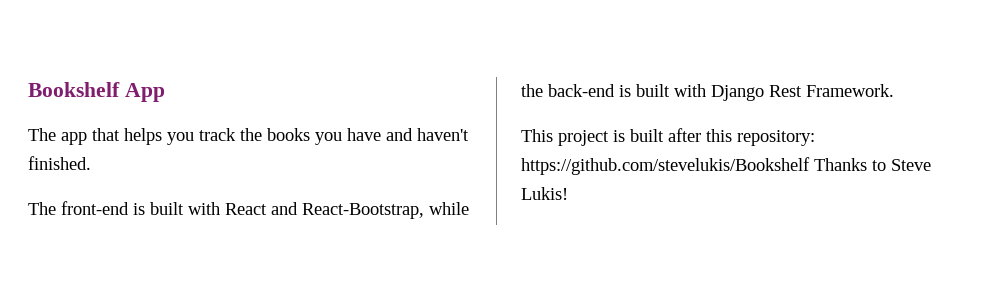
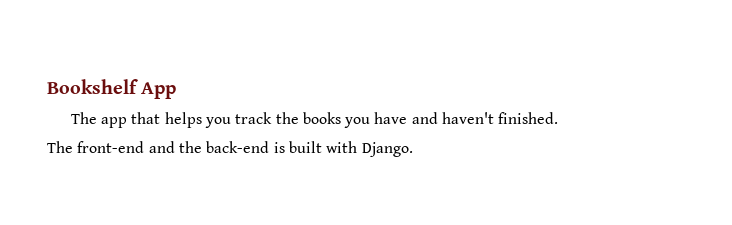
[133,202,469,219] is built with React and React-Bootstrap, while -> [148,141,175,153] and
[711,84,894,101] [521,128,815,146] [521,157,931,175] [521,187,568,200] Django Rest Framework. // This project is built after this repository: https://github.com/stevelukis/Bookshelf Thanks to Steve Lukis! -> [361,142,413,157] Django.

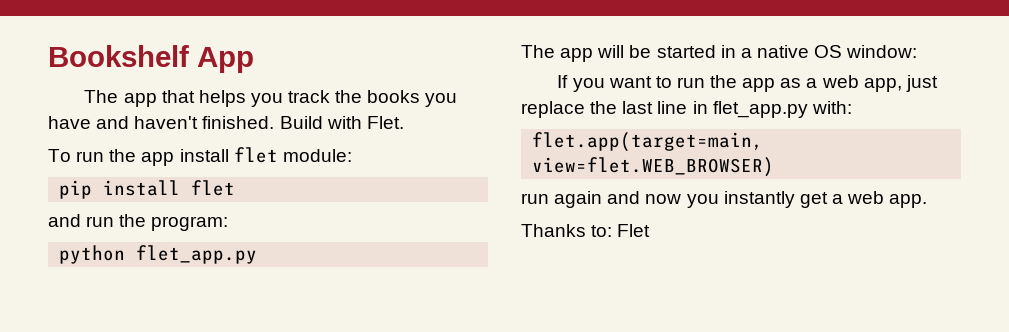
[47,141,413,157] // The front-end and the back-end is built with Django. -> [279,116,404,129] [48,147,352,166] [59,180,236,199] [48,214,229,231] [59,245,258,264] [521,45,918,62] [557,75,938,92] [521,101,852,118] [532,132,764,152] [532,157,775,177] [521,191,928,208] [521,224,651,237] Build with Flet. // To run the app install flet module: // pip install flet // and run the program: // python flet_app.py // The app will be started in a native OS window: // If you want to run the app as a web app, just replace the last line in flet_app.py with: // flet.app(target=main, view=flet.WEB_BROWSER) // run again and now you instantly get a web app. // Thanks to: Flet

